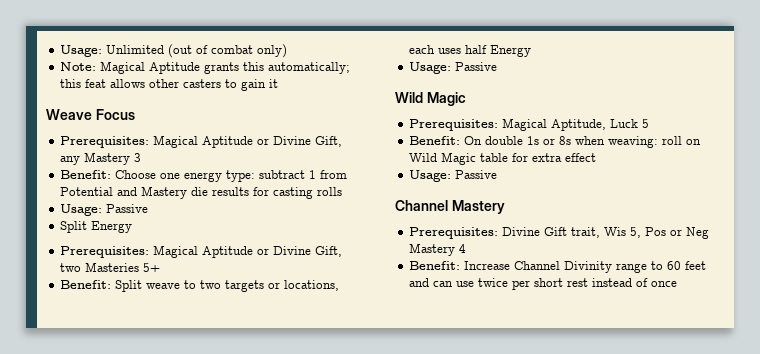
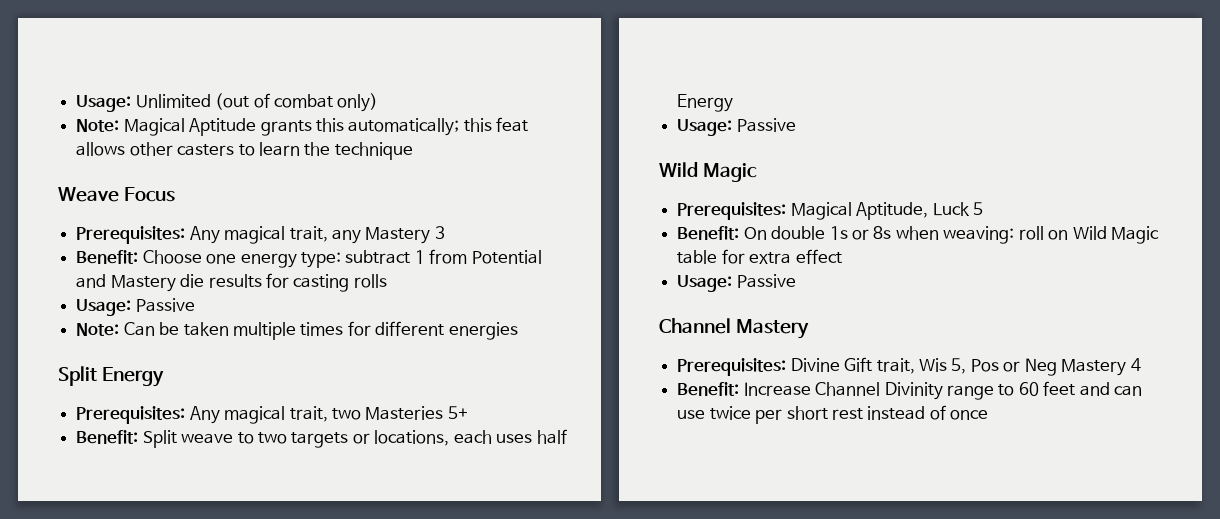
[241,79,279,91] gain it -> [258,142,413,160] learn the technique
[153,135,343,148] Magical Aptitude or Divine Gift, -> [189,226,328,244] Any magical trait,
[60,221,133,233] [60,245,343,258] Split Energy // Prerequisites: Magical Aptitude or Divine Gift, -> [76,321,518,340] [58,366,164,387] [76,406,328,424] Note: Can be taken multiple times for different energies // Split Energy // Prerequisites: Any magical trait,

